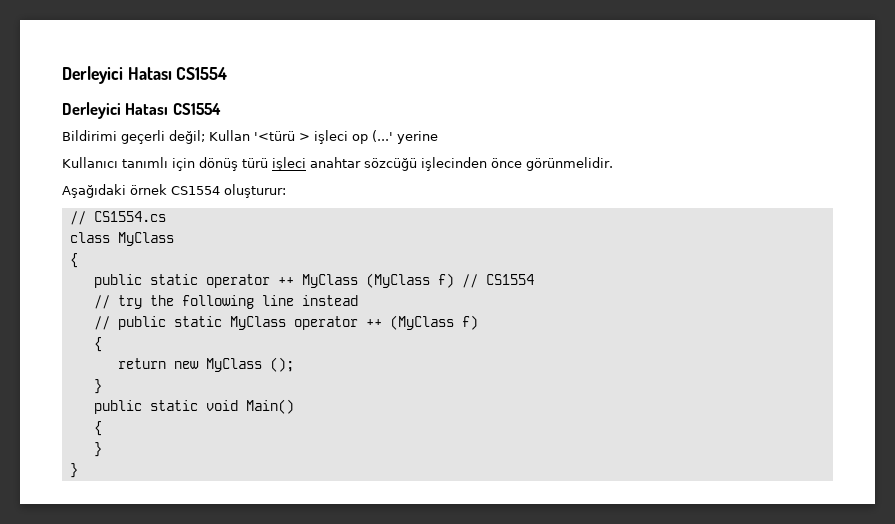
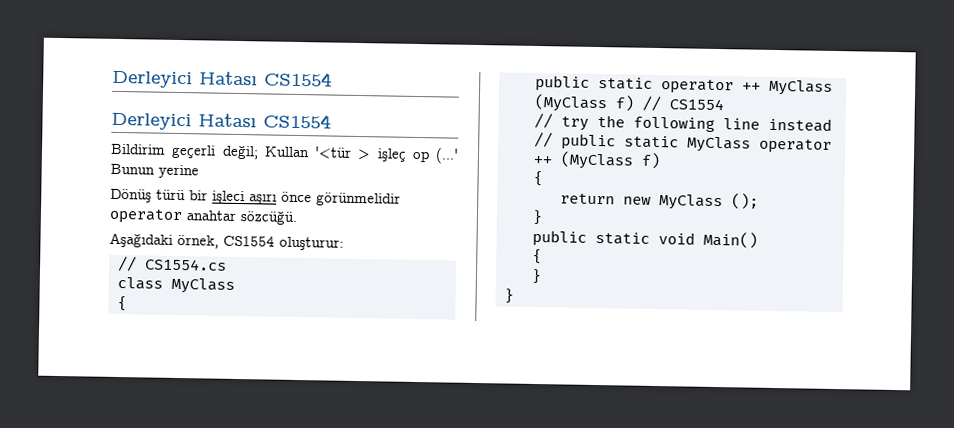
[62,130,117,141] Bildirimi -> [110,143,166,155] Bildirim
[254,130,348,144] '<türü > işleci -> [314,146,407,162] '<tür > işleç
(393, 136) none -> [110,163,155,175] Bunun
[62,157,613,171] Kullanıcı tanımlı için dönüş türü işleci anahtar sözcüğü işlecinden önce görünmelidir. -> [110,188,401,207] [109,208,298,225] Dönüş türü bir işleci aşırı önce görünmelidir operator anahtar sözcüğü.
[130,184,167,195] örnek -> [177,234,219,249] örnek,

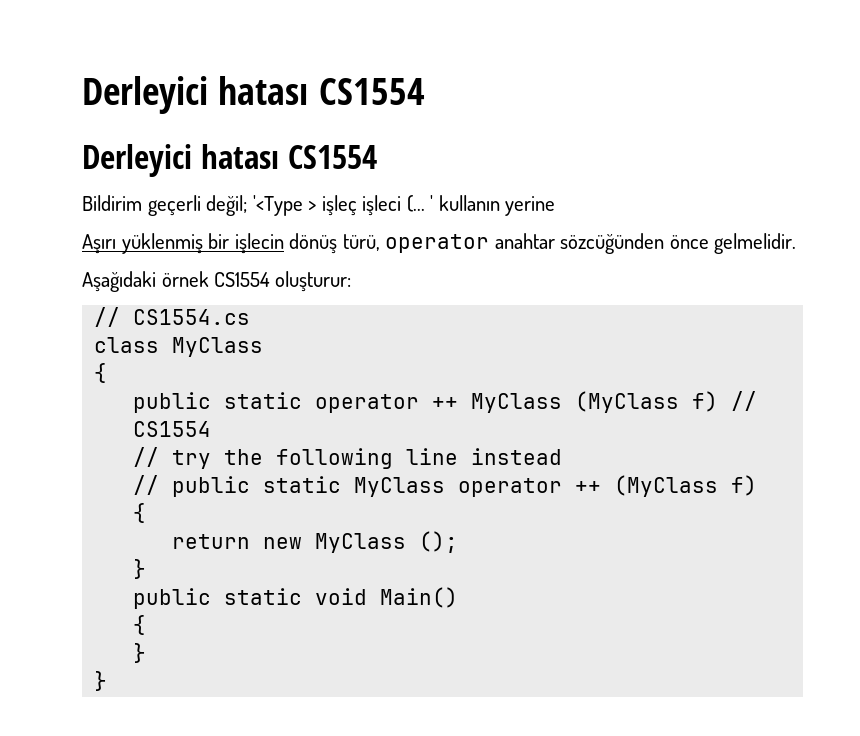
[112,70,258,89] Derleyici Hatası -> [82,76,309,114] Derleyici hatası
[198,113,257,128] Hatası -> [200,144,279,169] hatası
[263,146,459,164] [110,163,199,179] [110,188,401,207] [109,208,298,225] Kullan '<tür > işleç op (...' Bunun yerine // Dönüş türü bir işleci aşırı önce görünmelidir operator anahtar sözcüğü. -> [252,195,556,216] [82,233,797,254] '<Type > işleç işleci (... ' kullanın yerine // Aşırı yüklenmiş bir işlecin dönüş türü, operator anahtar sözcüğünden önce gelmelidir.
[177,234,219,249] örnek, -> [161,271,209,287] örnek

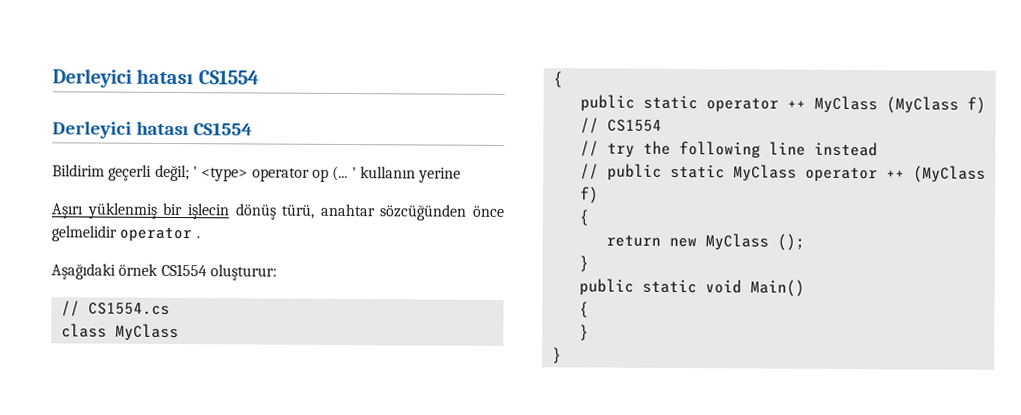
[252,195,402,216] '<Type > işleç işleci -> [192,166,329,182] ' <type> operator op
[385,234,490,253] operator -> (316, 211) none
[714,233,797,254] gelmelidir. -> [51,225,200,243] gelmelidir operator .

